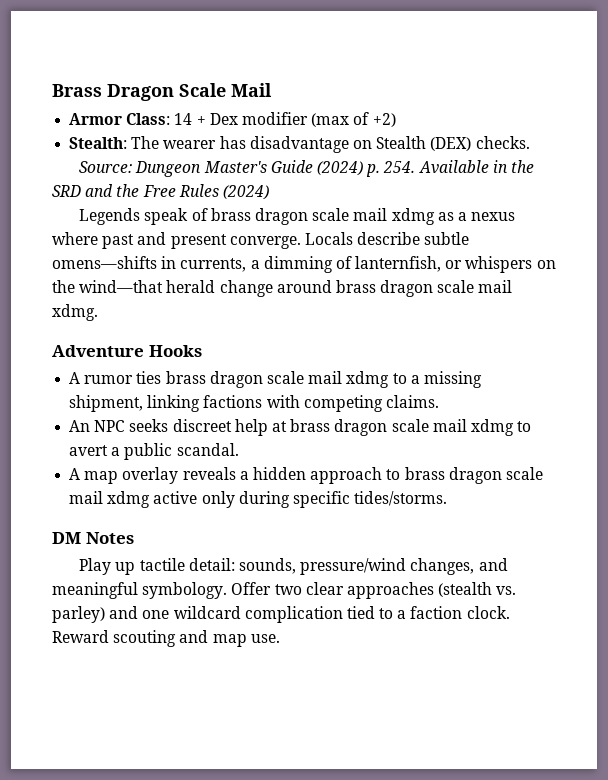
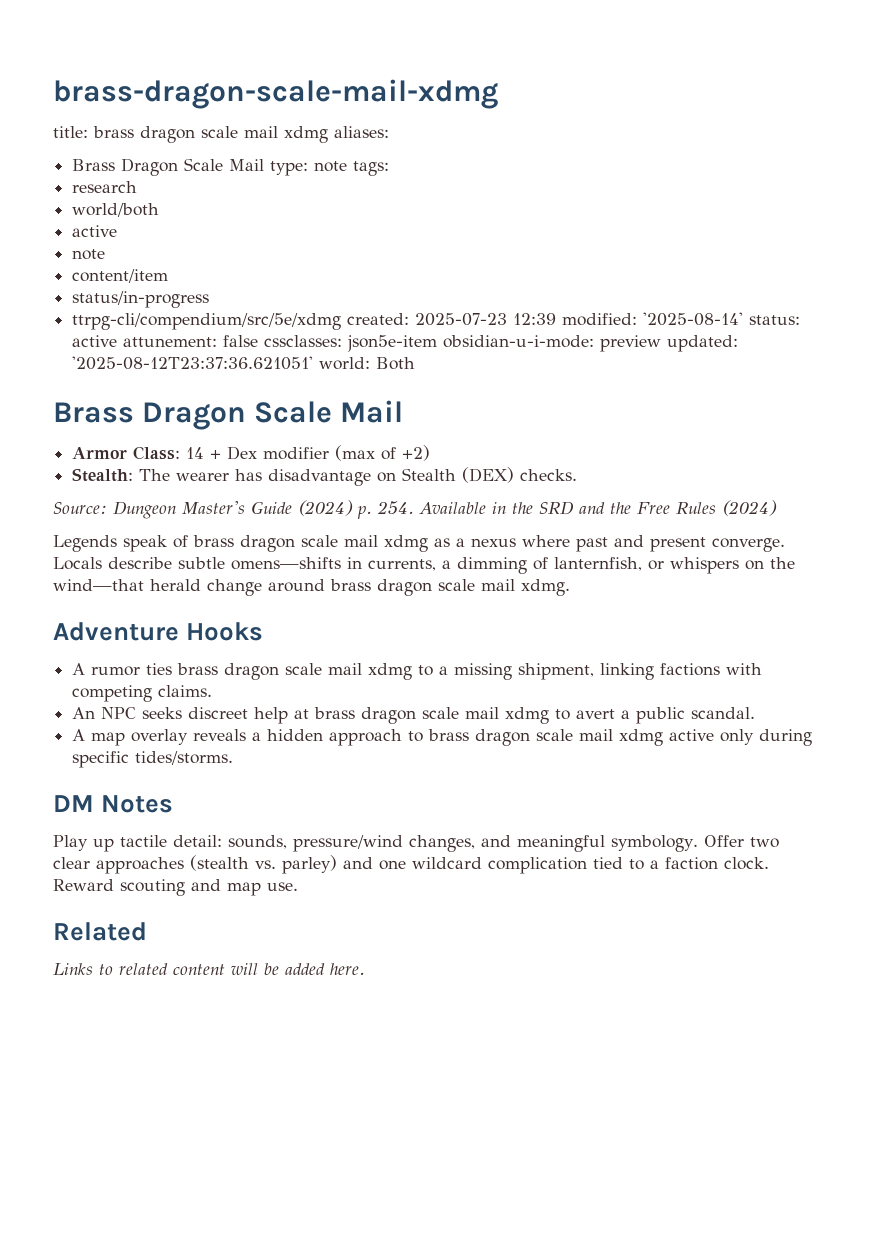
(52, 90) none -> [53,79,498,109] [53,126,389,143] [72,158,390,176] [72,181,138,193] [72,203,160,217] [72,225,118,237] [72,249,106,260] [72,269,169,283] [72,291,210,308] [72,312,801,330] [72,335,739,352] [72,356,416,370] brass-dragon-scale-mail-xdmg // title: brass dragon scale mail xdmg aliases: // Brass Dragon Scale Mail type: note tags: // research // world/both // active // note // content/item // status/in-progress // ttrpg-cli/compendium/src/5e/xdmg created: 2025-07-23 12:39 modified: '2025-08-14' status: active attunement: false cssclasses: json5e-item obsidian-u-i-mode: preview updated: '2025-08-12T23:37:36.621051' world: Both //
(280, 638) none -> [53,922,147,941] [53,963,365,975] // Related // Links to related content will be added here.

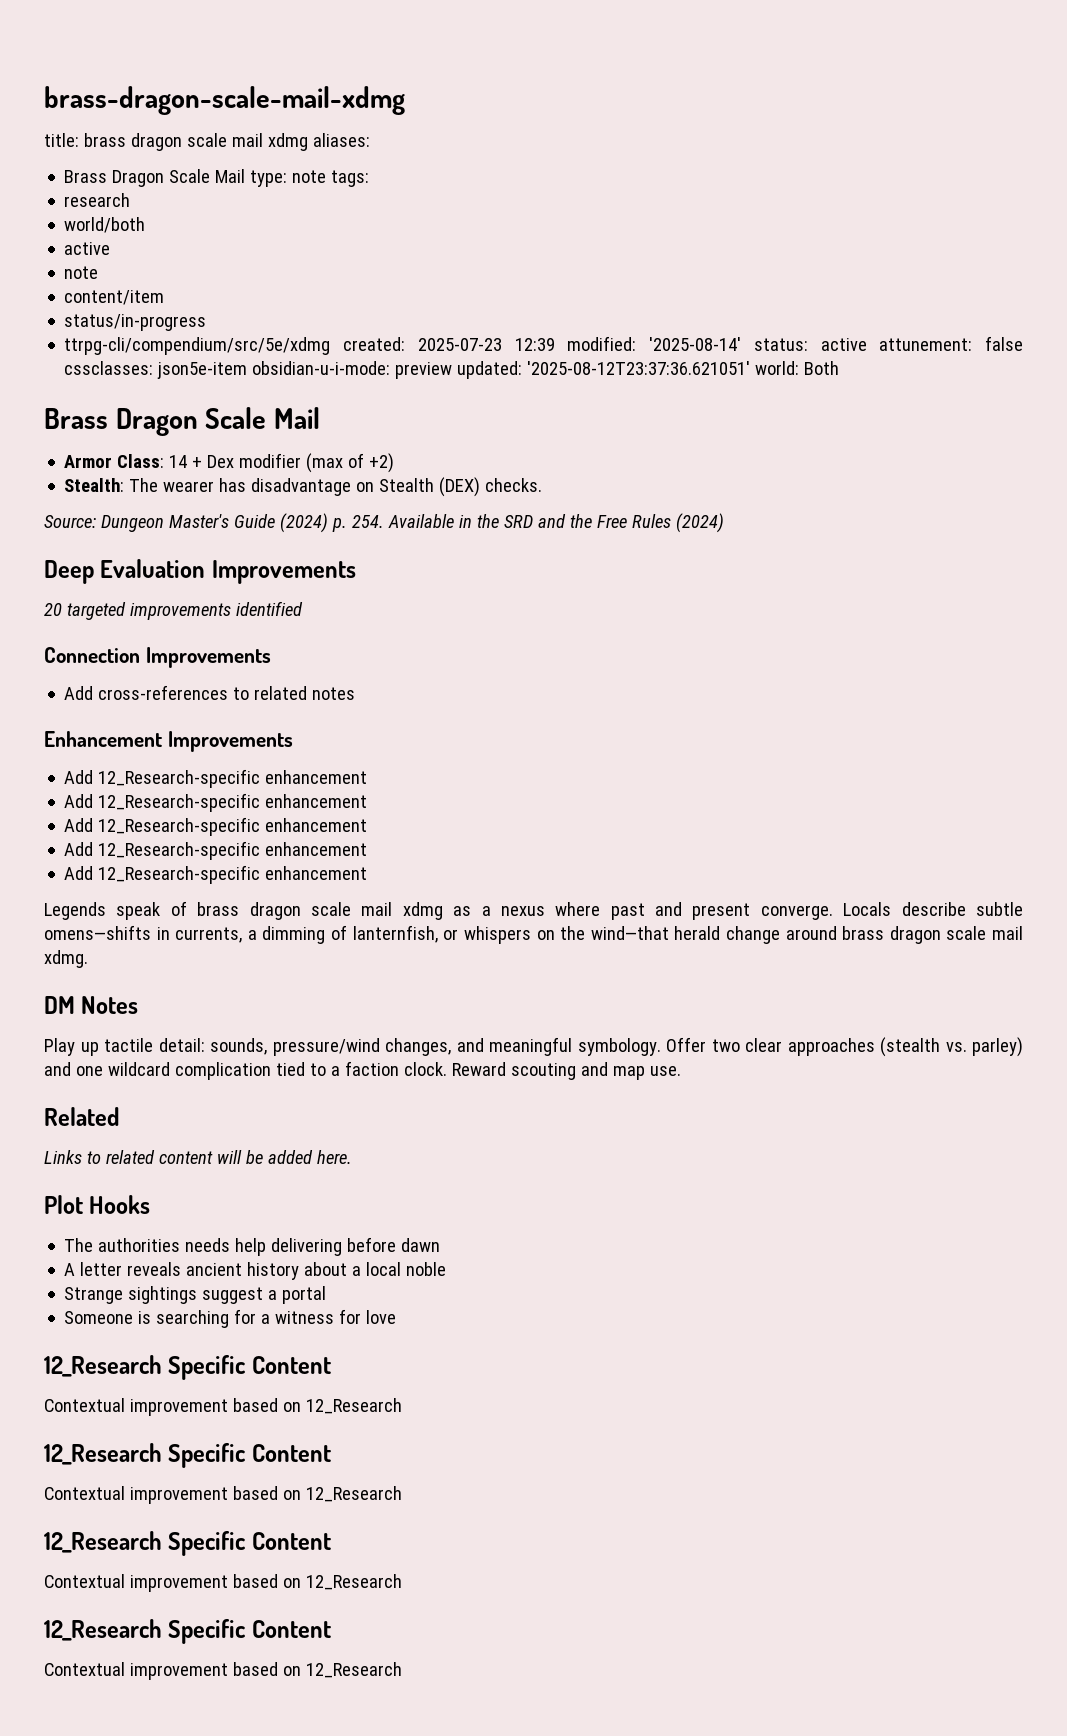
(777, 508) none -> [44,559,356,584] [44,601,303,620] [44,647,271,668] [64,685,356,700] [44,731,293,752] [64,769,368,788] [64,793,368,812] [64,817,368,836] [64,841,368,860] [64,865,368,884] // Deep Evaluation Improvements // 20 targeted improvements identified // Connection Improvements // Add cross-references to related notes // Enhancement Improvements // Add 12_Research-specific enhancement // Add 12_Research-specific enhancement // Add 12_Research-specific enhancement // Add 12_Research-specific enhancement // Add 12_Research-specific enhancement
[53,622,264,641] [72,663,763,680] [72,685,213,702] [72,707,756,724] [72,729,813,746] [72,751,234,768] // Adventure Hooks // A rumor ties brass dragon scale mail xdmg to a missing shipment, linking factions with competing claims. // An NPC seeks discreet help at brass dragon scale mail xdmg to avert a public scandal. // A map overlay reveals a hidden approach to brass dragon scale mail xdmg active only during specific tides/storms. -> (88, 959) none
(365, 969) none -> [44,1195,151,1214] [64,1237,441,1256] [64,1262,447,1280] [64,1286,327,1304] [64,1309,397,1328] [44,1355,331,1380] [44,1398,402,1416] [44,1443,331,1468] [44,1486,402,1504] [44,1531,331,1556] [44,1574,402,1592] [44,1619,331,1644] [44,1662,402,1680] // Plot Hooks // The authorities needs help delivering before dawn // A letter reveals ancient history about a local noble // Strange sightings suggest a portal // Someone is searching for a witness for love // 12_Research Specific Content // Contextual improvement based on 12_Research // 12_Research Specific Content // Contextual improvement based on 12_Research // 12_Research Specific Content // Contextual improvement based on 12_Research // 12_Research Specific Content // Contextual improvement based on 12_Research

